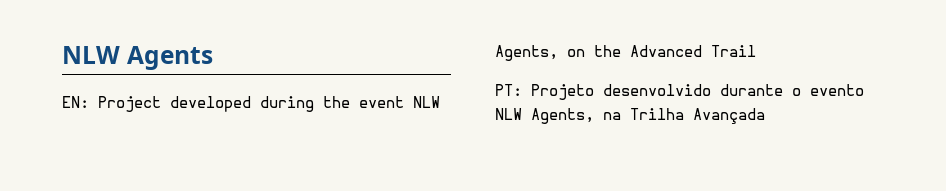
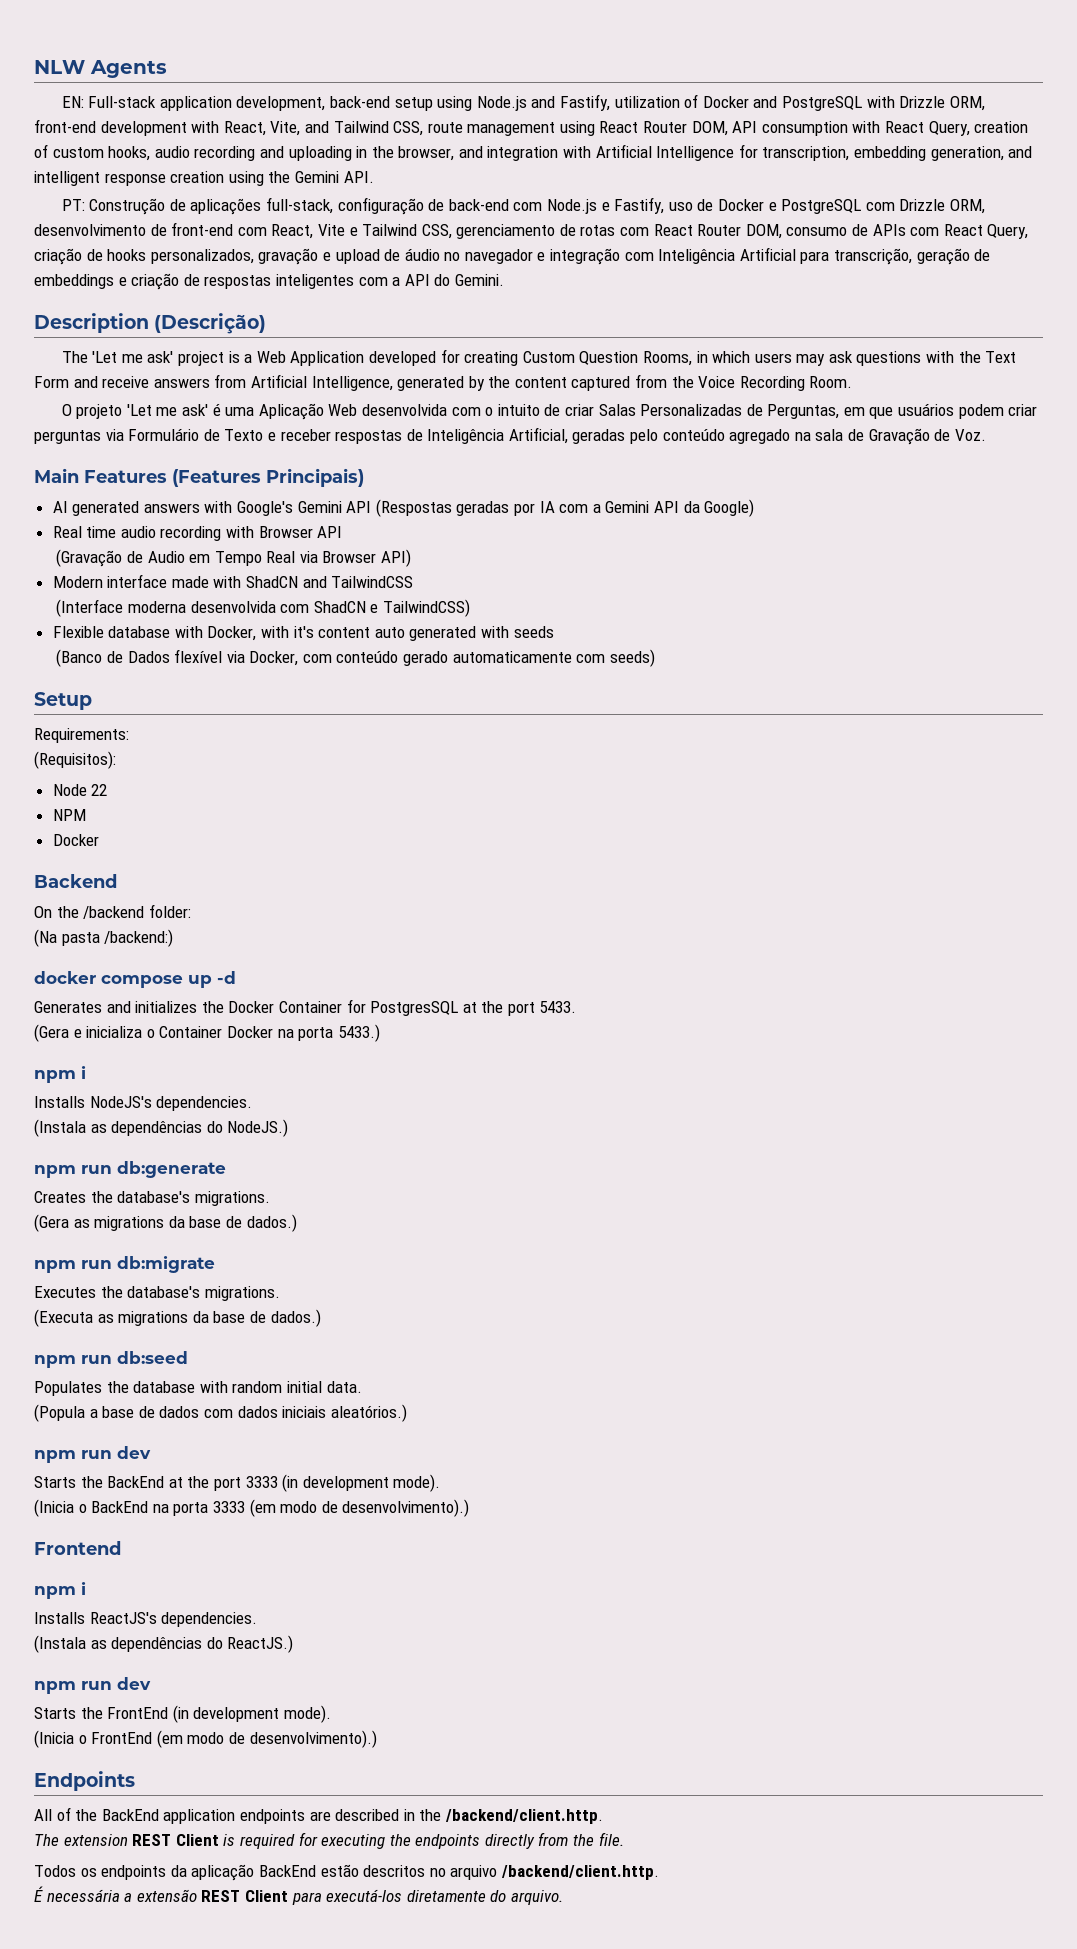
[98,96,440,112] [495,45,756,61] [495,84,864,100] [495,108,765,124] Project developed during the event NLW Agents, on the Advanced Trail // PT: Projeto desenvolvido durante o evento NLW Agents, na Trilha Avançada -> [88,94,985,111] [34,119,1029,136] [34,144,1033,161] [34,171,374,186] [61,197,985,215] [34,222,1029,239] [34,247,991,265] [34,273,504,290] [34,313,267,334] [61,349,1017,366] [34,374,853,391] [61,403,1038,420] [34,427,986,445] [34,468,364,487] [52,499,755,517] [52,526,343,541] [56,549,412,567] [52,574,414,588] [56,599,470,617] [52,626,554,641] [56,649,655,667] [34,692,92,710] [34,728,129,743] [34,751,116,769] [52,784,108,796] [52,809,86,821] [52,834,99,846] [34,874,117,888] [34,904,191,919] [34,929,174,947] [34,971,236,988] [34,999,577,1016] [34,1024,380,1042] [34,1066,86,1083] [34,1096,253,1111] [34,1119,289,1137] [34,1161,226,1178] [34,1191,270,1206] [34,1214,297,1232] [34,1256,215,1273] [34,1286,280,1301] [34,1309,321,1327] [34,1351,188,1368] [34,1381,362,1396] [34,1404,407,1422] [34,1446,151,1463] [34,1474,441,1492] [34,1499,470,1517] [34,1541,121,1555] [34,1582,86,1599] [34,1612,258,1627] [34,1635,294,1653] [34,1677,151,1694] [34,1705,331,1723] [34,1730,377,1748] [34,1771,135,1791] [34,1807,603,1824] [34,1832,624,1849] [34,1864,659,1881] [34,1886,563,1905] Full-stack application development, back-end setup using Node.js and Fastify, utilization of Docker and PostgreSQL with Drizzle ORM, front-end development with React, Vite, and Tailwind CSS, route management using React Router DOM, API consumption with React Query, creation of custom hooks, audio recording and uploading in the browser, and integration with Artificial Intelligence for transcription, embedding generation, and intelligent response creation using the Gemini API. // PT: Construção de aplicações full-stack, configuração de back-end com Node.js e Fastify, uso de Docker e PostgreSQL com Drizzle ORM, desenvolvimento de front-end com React, Vite e Tailwind CSS, gerenciamento de rotas com React Router DOM, consumo de APIs com React Query, criação de hooks personalizados, gravação e upload de áudio no navegador e integração com Inteligência Artificial para transcrição, geração de embeddings e criação de respostas inteligentes com a API do Gemini. // Description (Descrição) // The 'Let me ask' project is a Web Application developed for creating Custom Question Rooms, in which users may ask questions with the Text Form and receive answers from Artificial Intelligence, generated by the content captured from the Voice Recording Room. // O projeto 'Let me ask' é uma Aplicação Web desenvolvida com o intuito de criar Salas Personalizadas de Perguntas, em que usuários podem criar perguntas via Formulário de Texto e receber respostas de Inteligência Artificial, geradas pelo conteúdo agregado na sala de Gravação de Voz. // Main Features (Features Principais) // AI generated answers with Google's Gemini API (Respostas geradas por IA com a Gemini API da Google) // Real time audio recording with Browser API // (Gravação de Audio em Tempo Real via Browser API) // Modern interface made with ShadCN and TailwindCSS // (Interface moderna desenvolvida com ShadCN e TailwindCSS) // Flexible database with Docker, with it's content auto generated with seeds // (Banco de Dados flexível via Docker, com conteúdo gerado automaticamente com seeds) // Setup // Requirements: // (Requisitos): // Node 22 // NPM // Docker // Backend // On the /backend folder: // (Na pasta /backend:) // docker compose up -d // Generates and initializes the Docker Container for PostgresSQL at the port 5433. // (Gera e inicializa o Container Docker na porta 5433.) // npm i // Installs NodeJS's dependencies. // (Instala as dependências do NodeJS.) // npm run db:generate // Creates the database's migrations. // (Gera as migrations da base de dados.) // npm run db:migrate // Executes the database's migrations. // (Executa as migrations da base de dados.) // npm run db:seed // Populates the database with random initial data. // (Popula a base de dados com dados iniciais aleatórios.) // npm run dev // Starts the BackEnd at the port 3333 (in development mode). // (Inicia o BackEnd na porta 3333 (em modo de desenvolvimento).) // Frontend // npm i // Installs ReactJS's dependencies. // (Instala as dependências do ReactJS.) // npm run dev // Starts the FrontEnd (in development mode). // (Inicia o FrontEnd (em modo de desenvolvimento).) // Endpoints // All of the BackEnd application endpoints are described in the /backend/client.http. // The extension REST Client is required for executing the endpoints directly from the file. // Todos os endpoints da aplicação BackEnd estão descritos no arquivo /backend/client.http. // É necessária a extensão REST Client para executá-los diretamente do arquivo.

